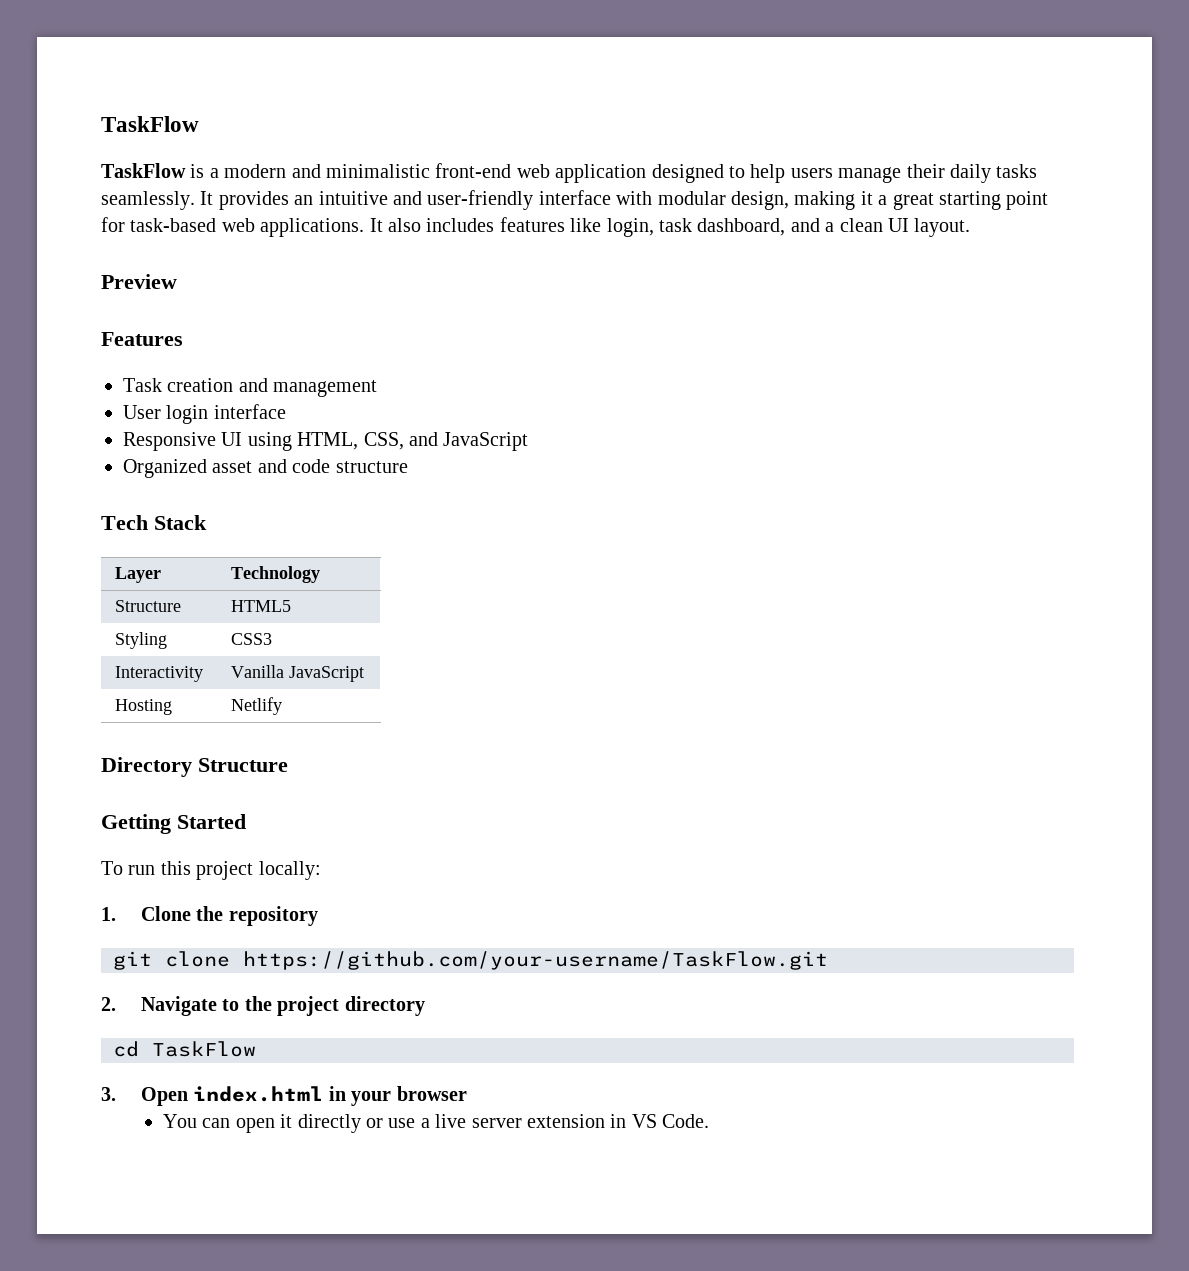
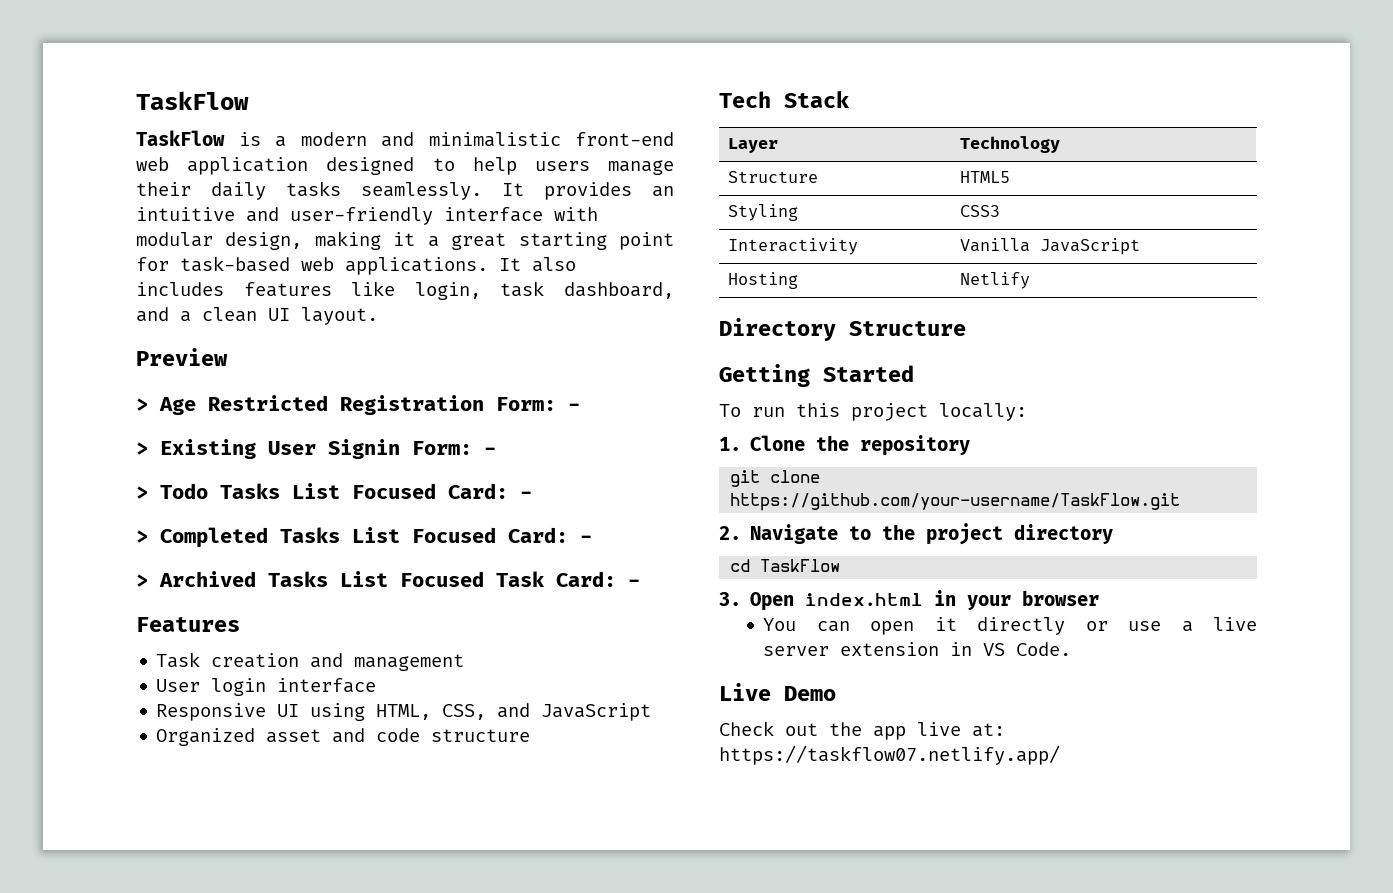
(177, 281) none -> [136,395,580,415] [136,439,496,459] [136,483,532,499] [136,527,592,548] [136,571,640,587] // > Age Restricted Registration Form: - // > Existing User Signin Form: - // > Todo Tasks List Focused Card: - // > Completed Tasks List Focused Card: - // > Archived Tasks List Focused Task Card: -
(710, 1121) none -> [719,683,836,701] [719,721,1005,740] [719,745,1060,765] // Live Demo // Check out the app live at: https://taskflow07.netlify.app/

